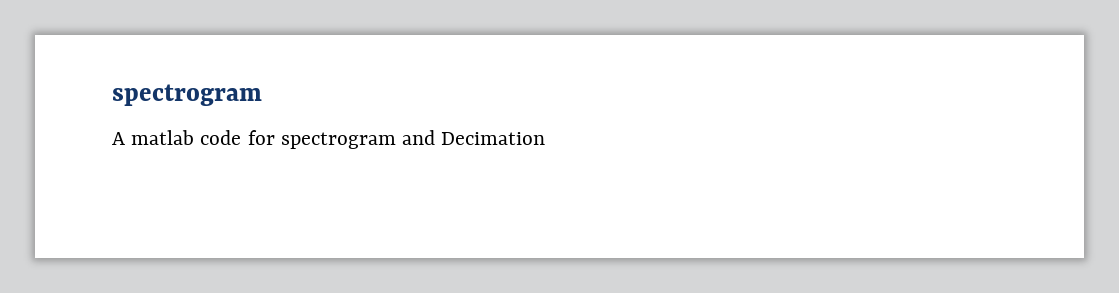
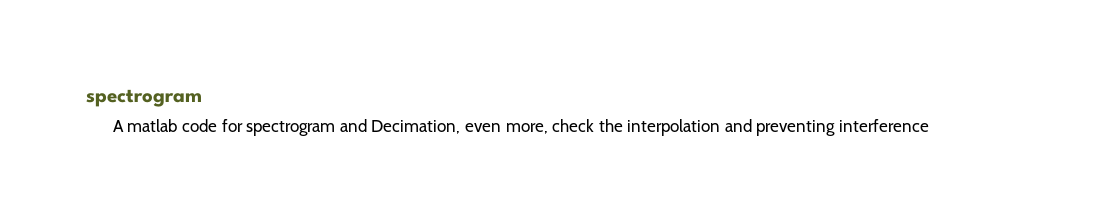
[441,132,546,145] Decimation -> [371,119,930,136] Decimation, even more, check the interpolation and preventing interference

